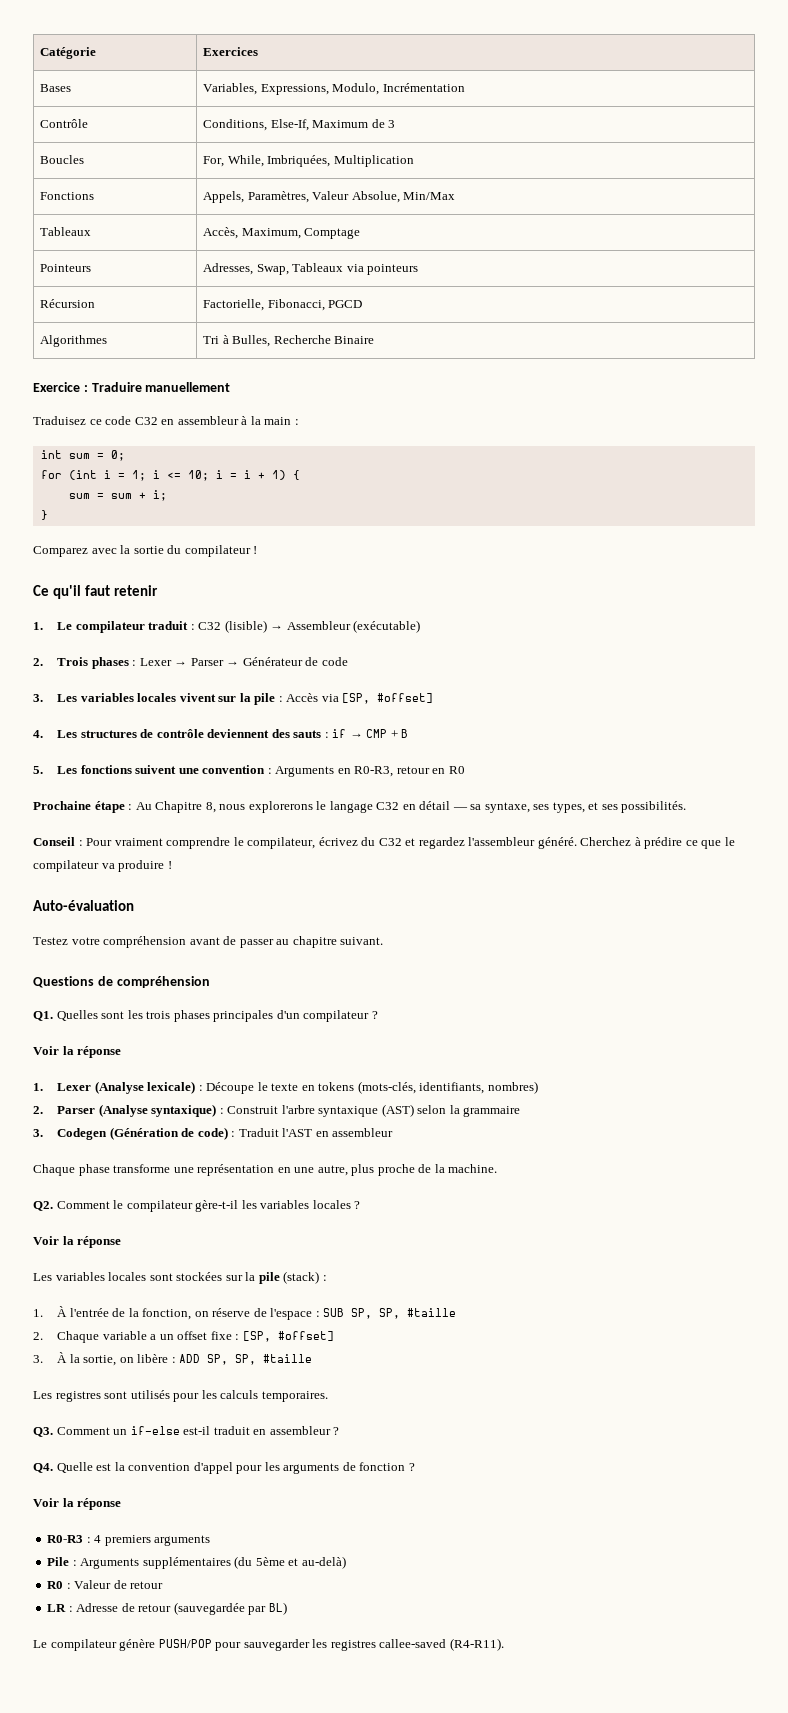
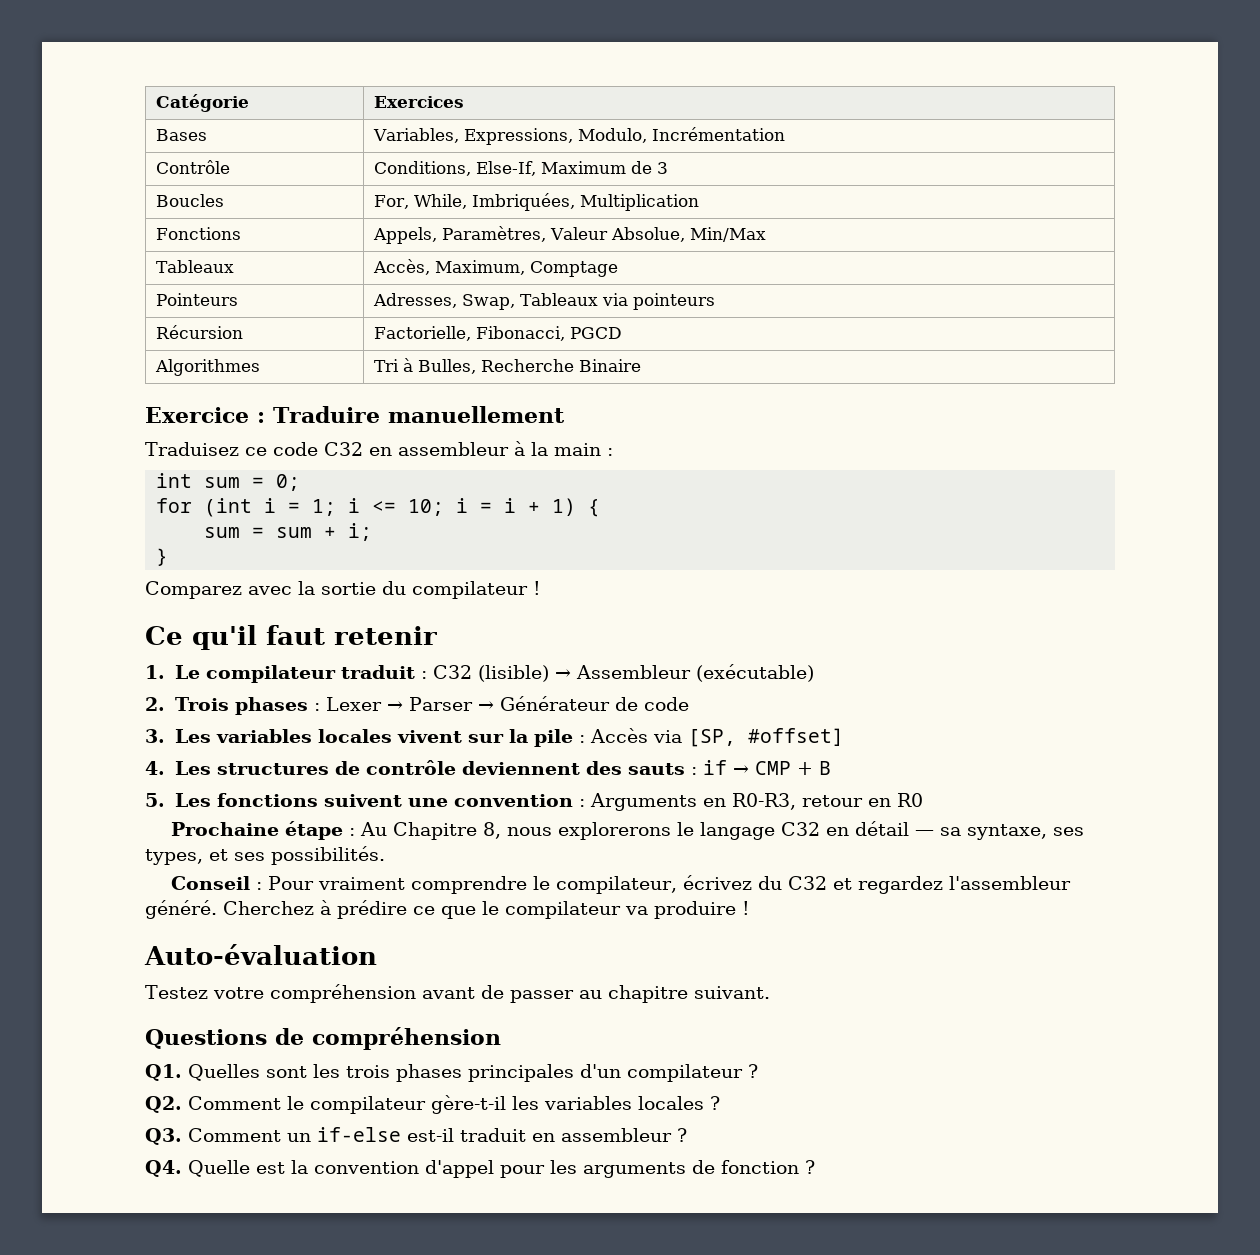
[33,1046,122,1058] [33,1081,538,1094] [33,1104,521,1117] [33,1127,394,1140] [33,1164,498,1176] // Voir la réponse // 1. Lexer (Analyse lexicale) : Découpe le texte en tokens (mots-clés, identifiants, nombres) // 2. Parser (Analyse syntaxique) : Construit l'arbre syntaxique (AST) selon la grammaire // 3. Codegen (Génération de code) : Traduit l'AST en assembleur // Chaque phase transforme une représentation en une autre, plus proche de la machine. -> (758, 1071) none
[33,1236,122,1248] [33,1271,327,1284] [33,1306,457,1320] [33,1331,334,1343] [33,1352,313,1366] [33,1390,328,1402] // Voir la réponse // Les variables locales sont stockées sur la pile (stack) : // 1. À l'entrée de la fonction, on réserve de l'espace : SUB SP, SP, #taille // 2. Chaque variable a un offset fixe : [SP, #offset] // 3. À la sortie, on libère : ADD SP, SP, #taille // Les registres sont utilisés pour les calculs temporaires. -> (720, 1103) none
[33,1498,122,1510] [47,1535,211,1546] [47,1556,346,1569] [47,1580,164,1589] [47,1602,287,1615] [33,1638,504,1651] // Voir la réponse // R0-R3 : 4 premiers arguments // Pile : Arguments supplémentaires (du 5ème et au-delà) // R0 : Valeur de retour // LR : Adresse de retour (sauvegardée par BL) // Le compilateur génère PUSH/POP pour sauvegarder les registres callee-saved (R4-R11). -> (815, 1167) none

